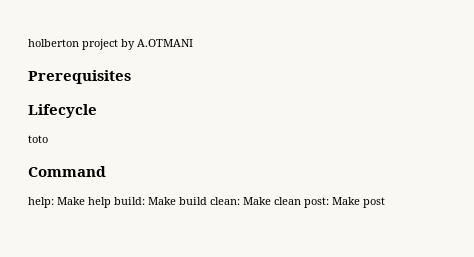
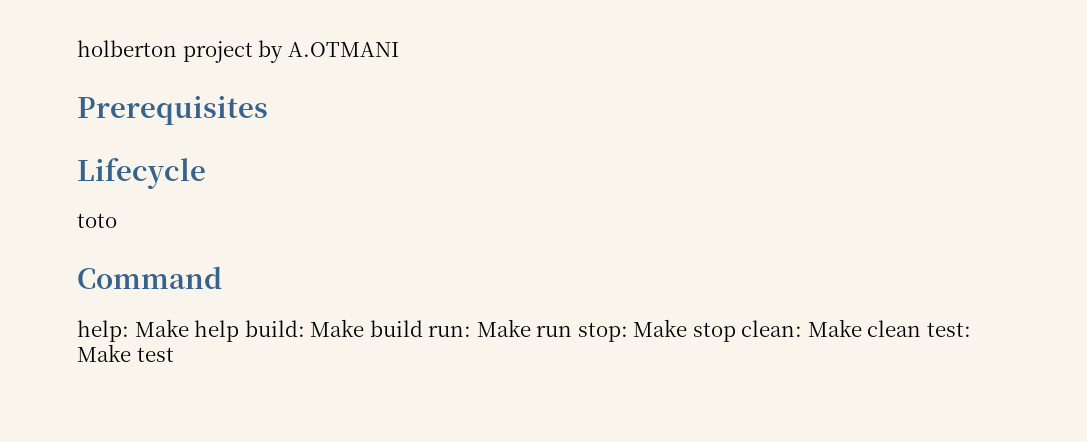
[210,197,385,208] clean: Make clean post: Make post -> [428,319,972,342] [77,344,174,362] run: Make run stop: Make stop clean: Make clean test: Make test

